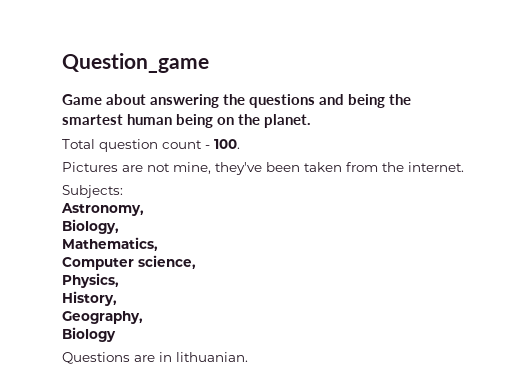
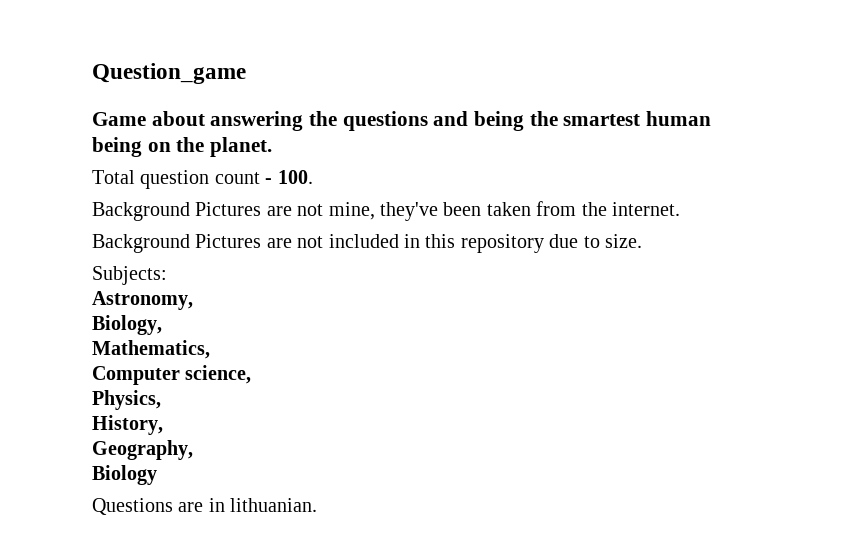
(240, 144) none -> [92,202,190,221] Background
(464, 167) none -> [92,234,642,253] // Background Pictures are not included in this repository due to size.

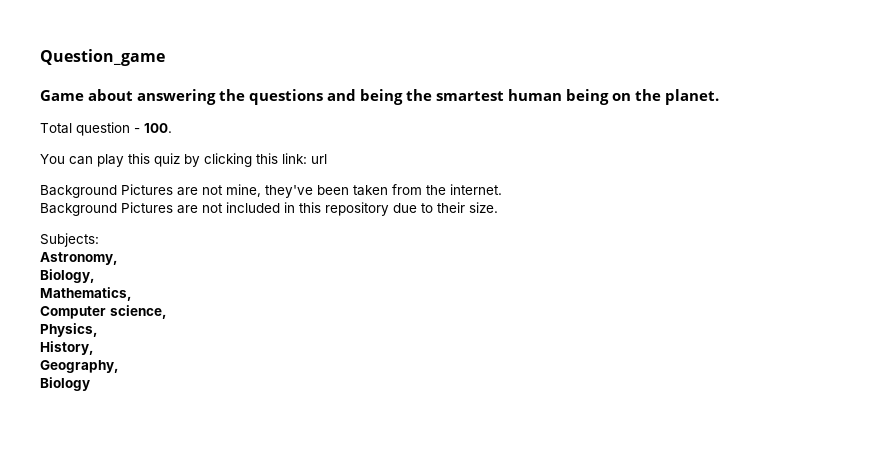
[214,172,260,184] count -> (130, 129) none
(313, 177) none -> [40,153,327,167] // You can play this quiz by clicking this link: url
(600, 242) none -> [437,202,465,213] their
[92,498,318,515] // Questions are in lithuanian. -> (90, 384) none

